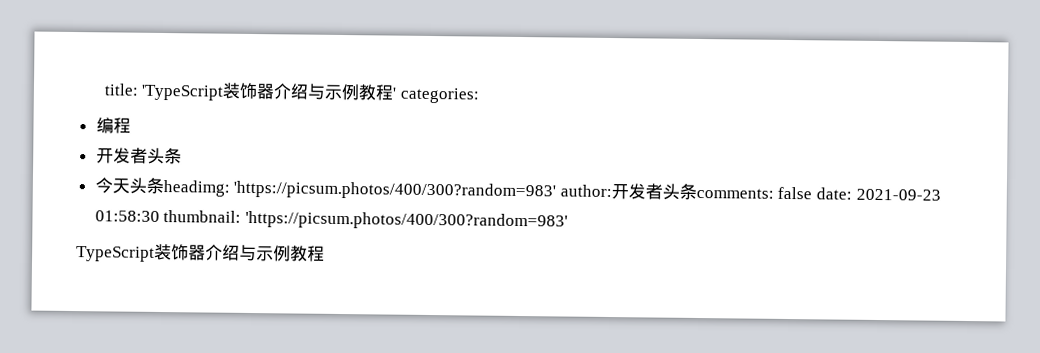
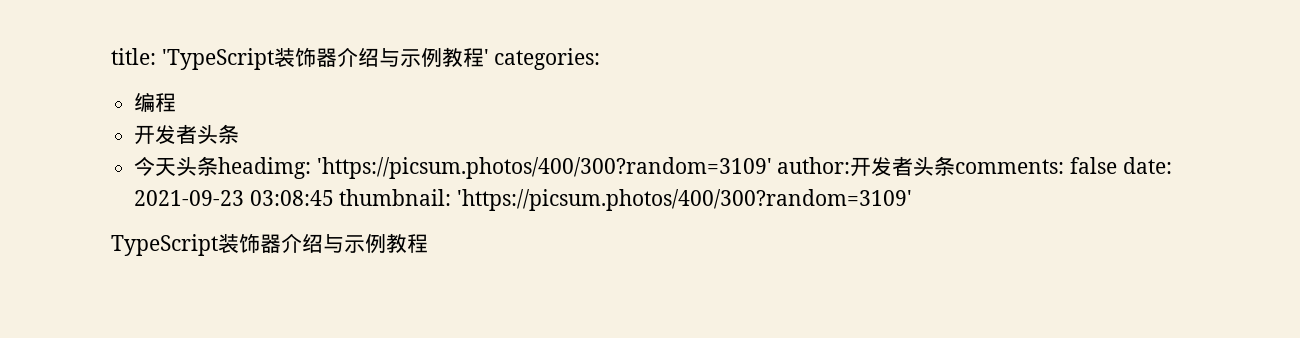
[233,180,557,201] 'https://picsum.photos/400/300?random=983' -> [316,157,772,179] 'https://picsum.photos/400/300?random=3109'
[94,210,568,231] 01:58:30 thumbnail: 'https://picsum.photos/400/300?random=983' -> [249,189,913,211] 03:08:45 thumbnail: 'https://picsum.photos/400/300?random=3109'

